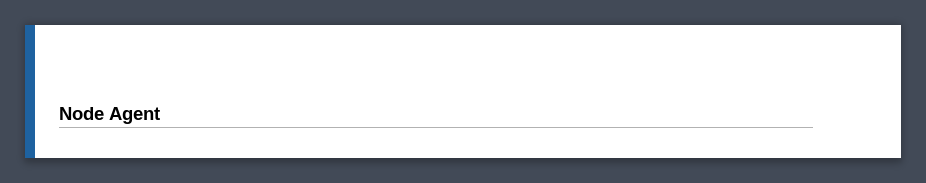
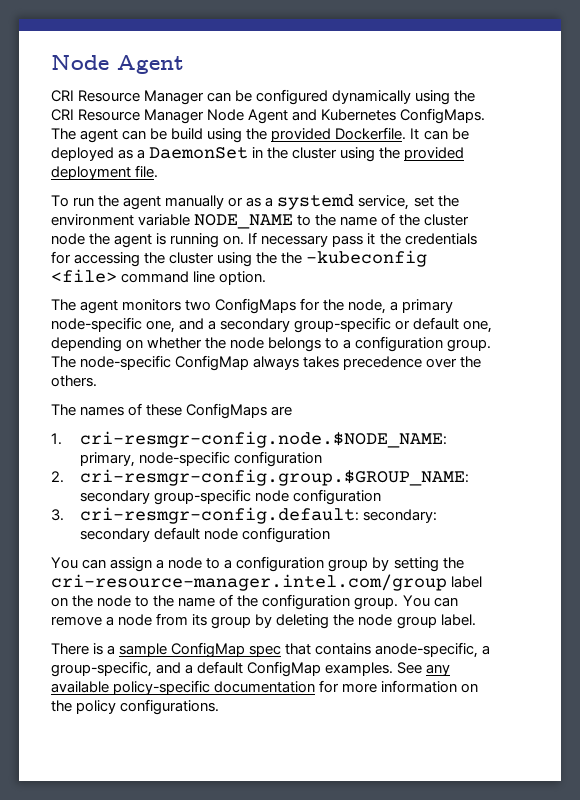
[59,107,160,124] Node Agent -> [51,55,184,74] [51,89,476,105] [51,108,486,124] [51,127,469,143] [51,147,465,162] [51,165,159,180] [51,194,459,210] [51,213,470,229] [51,232,477,248] [51,250,428,267] [51,269,267,285] [51,298,454,314] [51,317,493,333] [51,336,492,352] [51,355,482,371] [51,375,97,387] [51,403,293,419] [51,431,448,448] [80,451,323,467] [51,469,470,486] [80,489,382,505] [51,507,438,524] [80,527,331,543] [51,556,464,572] [51,574,483,591] [51,594,458,610] [51,613,476,629] [51,642,491,658] [51,661,451,677] [51,680,479,695] [51,699,220,715] Node Agent // CRI Resource Manager can be configured dynamically using the CRI Resource Manager Node Agent and Kubernetes ConfigMaps. The agent can be build using the provided Dockerfile. It can be deployed as a DaemonSet in the cluster using the provided deployment file. // To run the agent manually or as a systemd service, set the environment variable NODE_NAME to the name of the cluster node the agent is running on. If necessary pass it the credentials for accessing the cluster using the the -kubeconfig <file> command line option. // The agent monitors two ConfigMaps for the node, a primary node-specific one, and a secondary group-specific or default one, depending on whether the node belongs to a configuration group. The node-specific ConfigMap always takes precedence over the others. // The names of these ConfigMaps are // 1. cri-resmgr-config.node.$NODE_NAME: primary, node-specific configuration // 2. cri-resmgr-config.group.$GROUP_NAME: secondary group-specific node configuration // 3. cri-resmgr-config.default: secondary: secondary default node configuration // You can assign a node to a configuration group by setting the cri-resource-manager.intel.com/group label on the node to the name of the configuration group. You can remove a node from its group by deleting the node group label. // There is a sample ConfigMap spec that contains anode-specific, a group-specific, and a default ConfigMap examples. See any available policy-specific documentation for more information on the policy configurations.

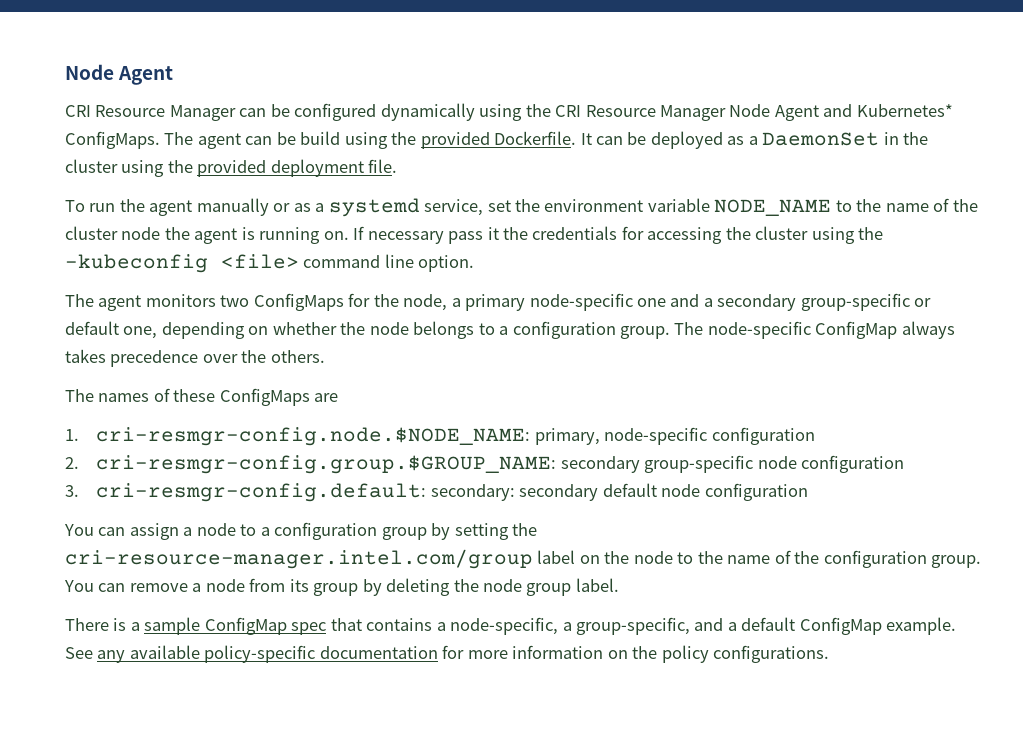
[321,109,397,121] Kubernetes -> [856,104,953,117] Kubernetes*
[281,252,303,264] the -> (884, 233) none
[146,320,176,333] one, -> [637,298,667,307] one
[375,642,479,658] anode-specific, -> [436,617,559,635] a node-specific,
[325,662,394,676] examples. -> [886,617,957,635] example.

